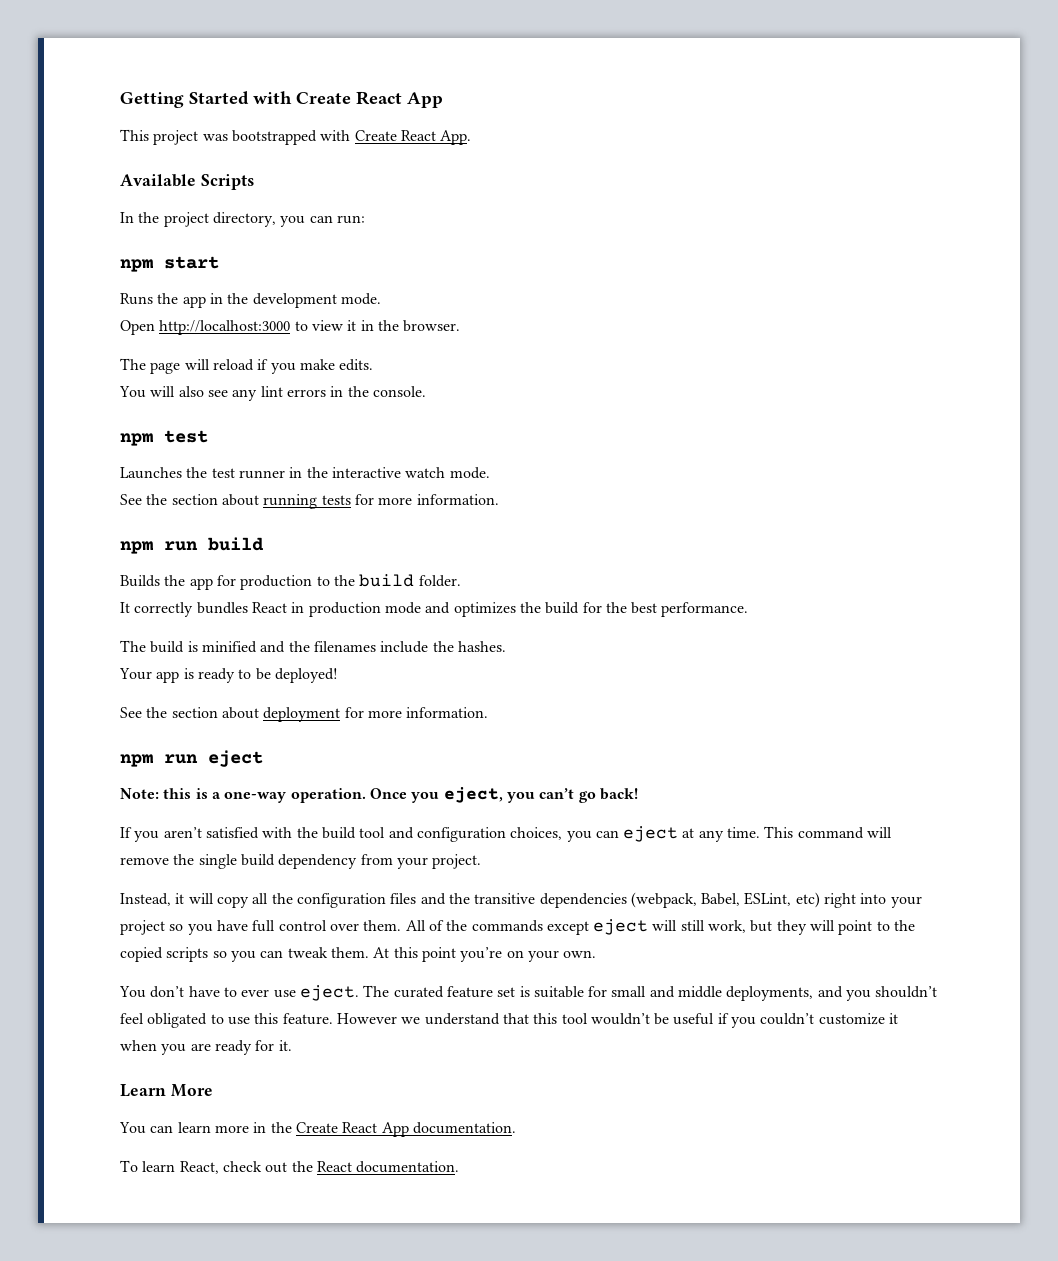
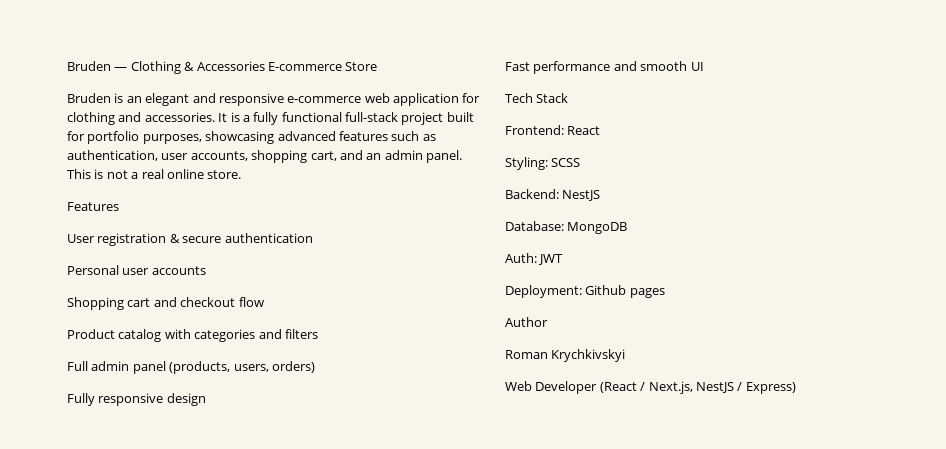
[120,91,443,108] [120,129,472,145] [120,174,254,190] [120,212,365,227] [120,256,219,272] [120,293,381,308] [120,320,461,335] [120,358,374,374] [119,386,426,401] [120,430,208,446] [120,467,490,479] [120,494,499,509] [120,537,264,554] [120,574,461,590] [120,602,749,617] [120,640,506,653] [119,668,338,683] [120,707,489,722] [120,750,263,767] [120,787,638,803] [120,826,893,842] [120,854,482,869] [120,892,922,908] [120,919,916,935] [120,947,597,962] [119,985,938,1001] [120,1013,899,1028] [120,1040,292,1055] [120,1084,213,1097] [119,1122,516,1137] [120,1160,460,1174] Getting Started with Create React App // This project was bootstrapped with Create React App. // Available Scripts // In the project directory, you can run: // npm start // Runs the app in the development mode. // Open http://localhost:3000 to view it in the browser. // The page will reload if you make edits. // You will also see any lint errors in the console. // npm test // Launches the test runner in the interactive watch mode. // See the section about running tests for more information. // npm run build // Builds the app for production to the build folder. // It correctly bundles React in production mode and optimizes the build for the best performance. // The build is minified and the filenames include the hashes. // Your app is ready to be deployed! // See the section about deployment for more information. // npm run eject // Note: this is a one-way operation. Once you eject, you can’t go back! // If you aren’t satisfied with the build tool and configuration choices, you can eject at any time. This command will remove the single build dependency from your project. // Instead, it will copy all the configuration files and the transitive dependencies (webpack, Babel, ESLint, etc) right into your project so you have full control over them. All of the commands except eject will still work, but they will point to the copied scripts so you can tweak them. At this point you’re on your own. // You don’t have to ever use eject. The curated feature set is suitable for small and middle deployments, and you shouldn’t feel obligated to use this feature. However we understand that this tool wouldn’t be useful if you couldn’t customize it when you are ready for it. // Learn More // You can learn more in the Create React App documentation. // To learn React, check out the React documentation. -> [67,61,378,74] [67,93,481,106] [67,112,474,125] [67,131,436,144] [67,150,462,163] [67,169,242,179] [67,202,119,211] [67,233,313,246] [67,265,206,275] [67,297,264,310] [67,329,318,342] [67,361,315,374] [67,393,206,406] [505,61,704,74] [505,93,569,103] [505,125,601,135] [505,157,581,170] [505,189,601,201] [505,221,628,234] [505,253,564,265] [505,285,665,298] [505,317,548,327] [505,349,626,362] [505,381,796,394] Bruden — Clothing & Accessories E-commerce Store // Bruden is an elegant and responsive e-commerce web application for clothing and accessories. It is a fully functional full-stack project built for portfolio purposes, showcasing advanced features such as authentication, user accounts, shopping cart, and an admin panel. This is not a real online store. // Features // User registration & secure authentication // Personal user accounts // Shopping cart and checkout flow // Product catalog with categories and filters // Full admin panel (products, users, orders) // Fully responsive design // Fast performance and smooth UI // Tech Stack // Frontend: React // Styling: SCSS // Backend: NestJS // Database: MongoDB // Auth: JWT // Deployment: Github pages // Author // Roman Krychkivskyi // Web Developer (React / Next.js, NestJS / Express)

